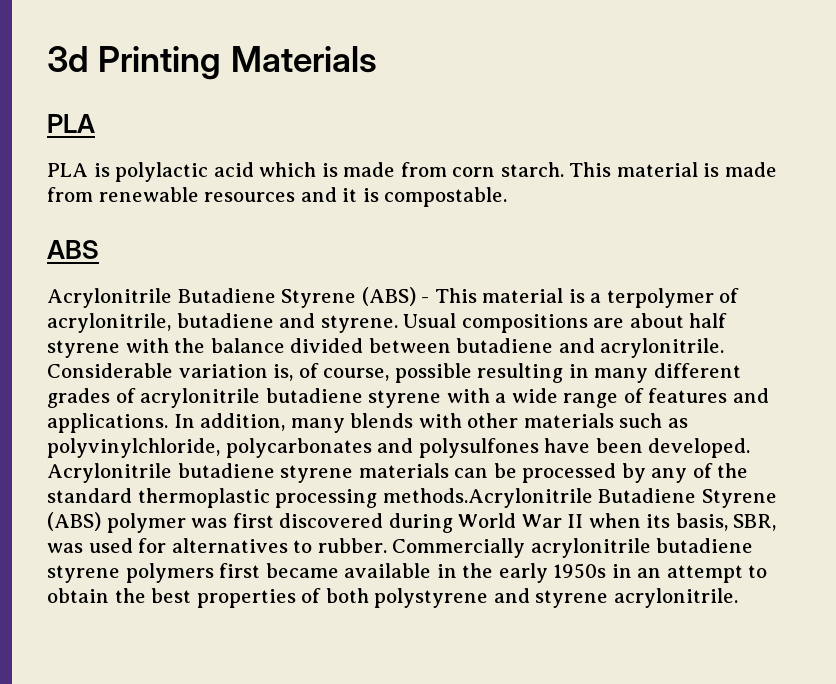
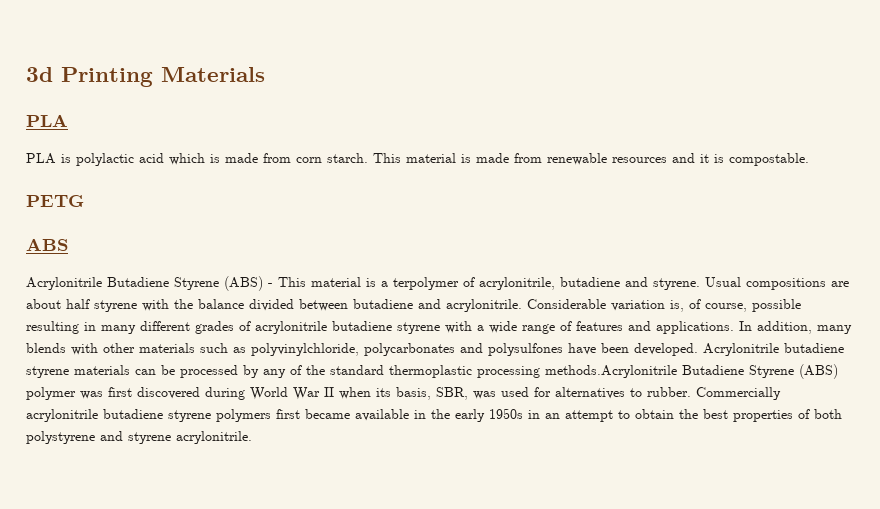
(508, 197) none -> [26,195,84,207] // PETG

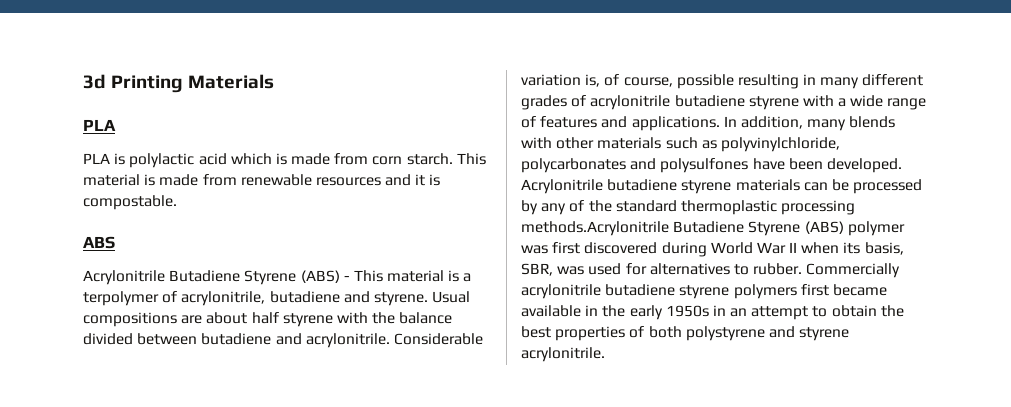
[26,195,84,207] // PETG -> (177, 202) none

